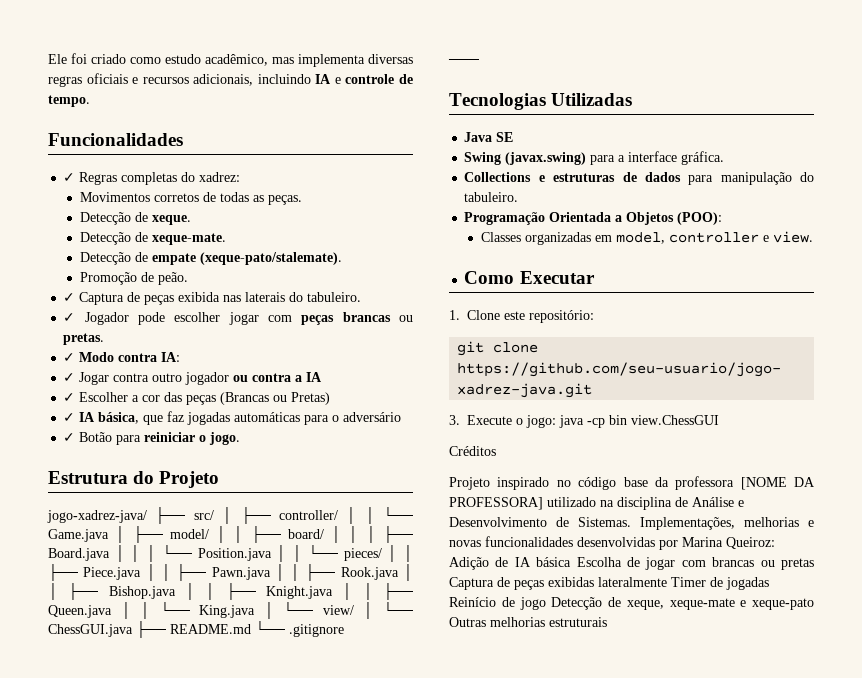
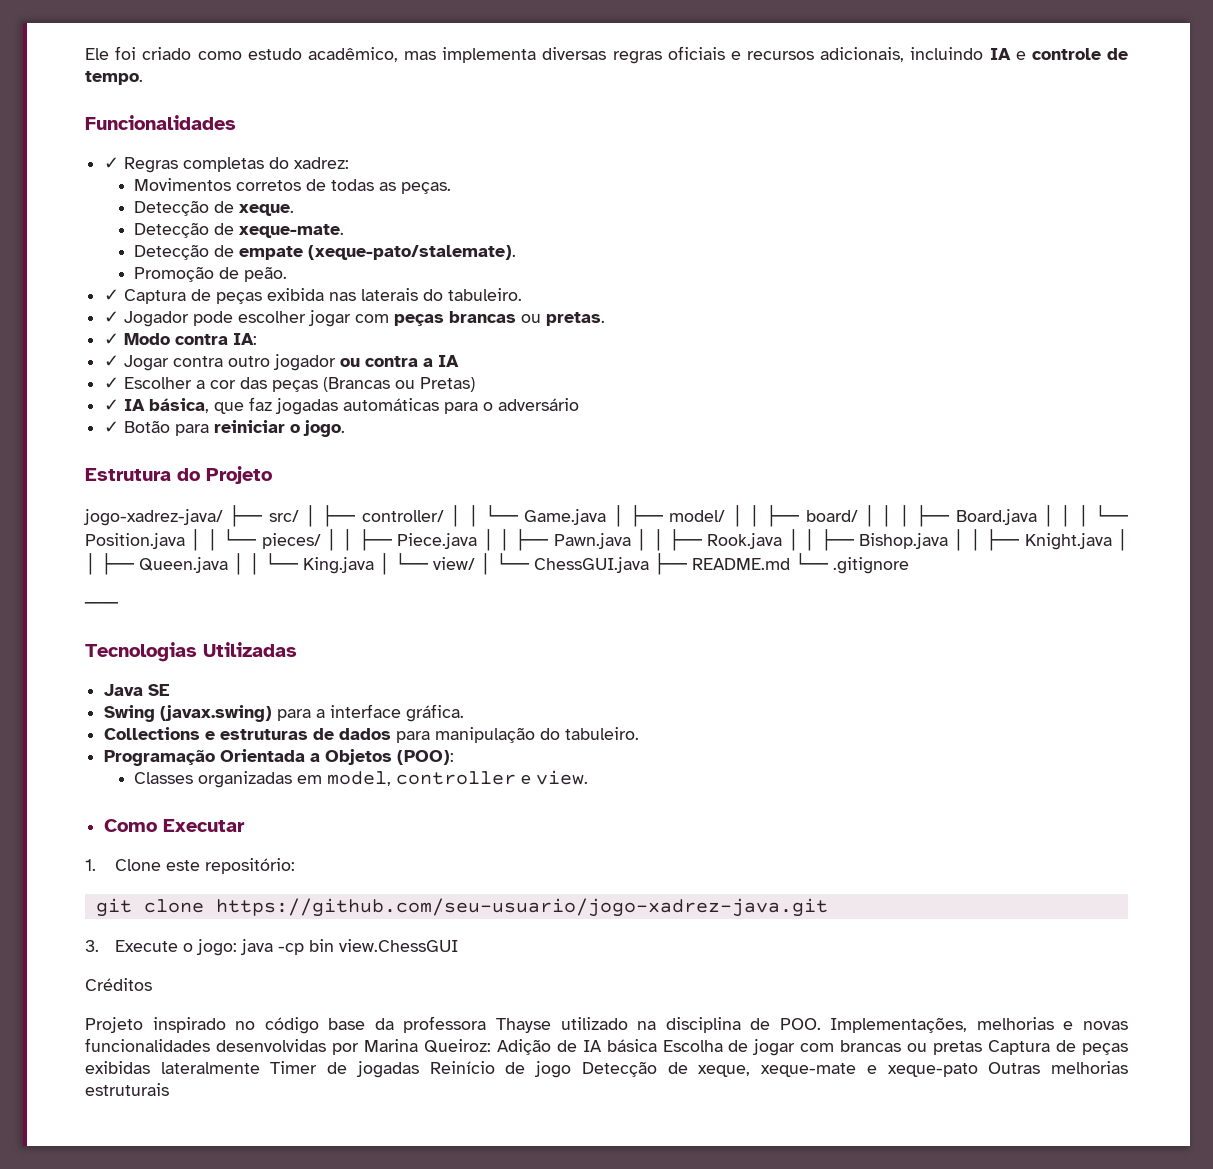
[740,477,815,490] [449,497,543,510] [NOME DA PROFESSORA] -> [495,1018,551,1033] Thayse
[692,497,744,507] [449,517,631,527] Análise e Desenvolvimento de Sistemas. -> [779,1018,821,1030] POO.

